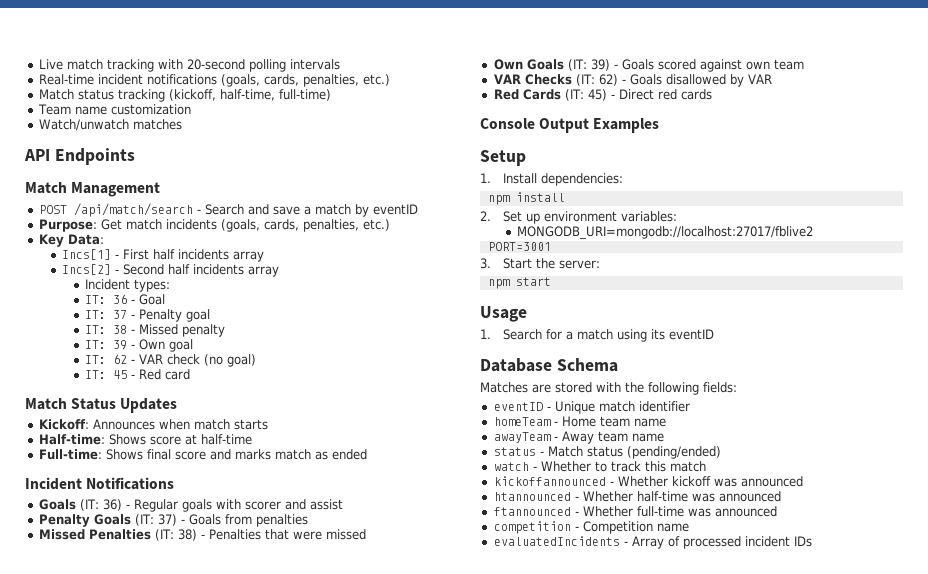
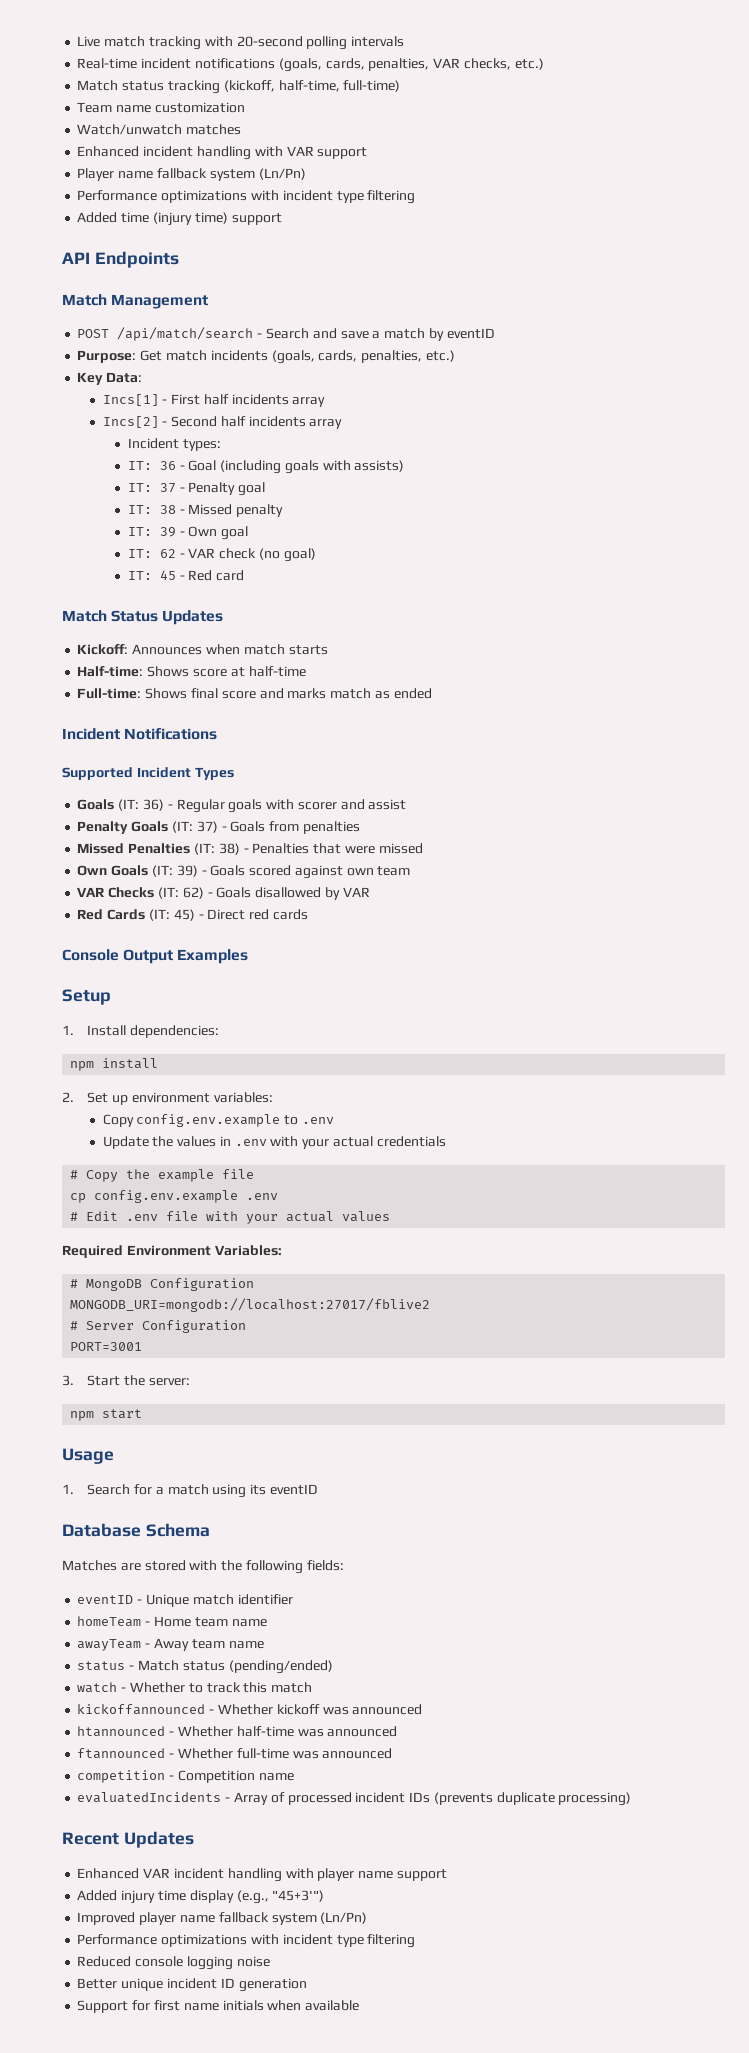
(359, 80) none -> [433,58,511,70] VAR checks,
(182, 124) none -> [77,146,368,160] [77,168,306,181] [77,190,416,204] [77,212,282,226] // Enhanced incident handling with VAR support // Player name fallback system (Ln/Pn) // Performance optimizations with incident type filtering // Added time (injury time) support
(166, 299) none -> [220,460,405,474] (including goals with assists)
(175, 483) none -> [62,767,234,780] // Supported Incident Types
[516,226,813,240] MONGODB_URI=mongodb://localhost:27017/fblive2 -> [102,1114,334,1127] [102,1136,446,1149] [70,1169,255,1182] [70,1190,279,1203] [70,1211,391,1224] [62,1245,282,1258] [70,1278,255,1291] [70,1298,431,1312] [70,1320,247,1333] Copy config.env.example to .env // Update the values in .env with your actual credentials // # Copy the example file // cp config.env.example .env // # Edit .env file with your actual values // Required Environment Variables: // # MongoDB Configuration // MONGODB_URI=mongodb://localhost:27017/fblive2 // # Server Configuration
(812, 541) none -> [433,1792,632,1806] [62,1831,194,1848] [77,1868,447,1882] [77,1890,325,1904] [77,1912,368,1925] [77,1934,416,1948] [77,1956,270,1970] [77,1978,307,1992] [77,2000,360,2013] (prevents duplicate processing) // Recent Updates // Enhanced VAR incident handling with player name support // Added injury time display (e.g., "45+3'") // Improved player name fallback system (Ln/Pn) // Performance optimizations with incident type filtering // Reduced console logging noise // Better unique incident ID generation // Support for first name initials when available

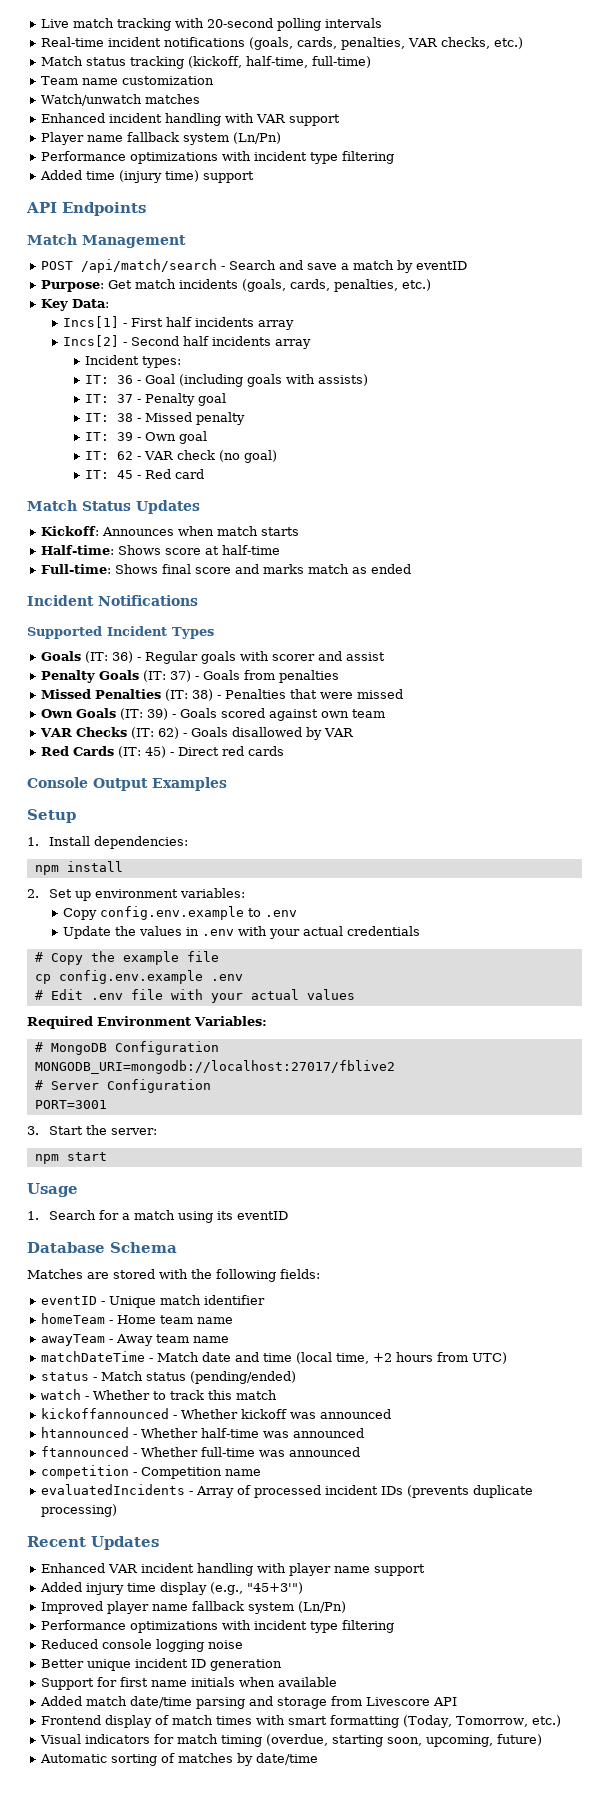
(264, 1645) none -> [40,1351,507,1364] // matchDateTime - Match date and time (local time, +2 hours from UTC)
(360, 2005) none -> [39,1696,457,1709] [40,1715,561,1728] [39,1734,542,1747] [39,1753,318,1766] // Added match date/time parsing and storage from Livescore API // Frontend display of match times with smart formatting (Today, Tomorrow, etc.) // Visual indicators for match timing (overdue, starting soon, upcoming, future) // Automatic sorting of matches by date/time

